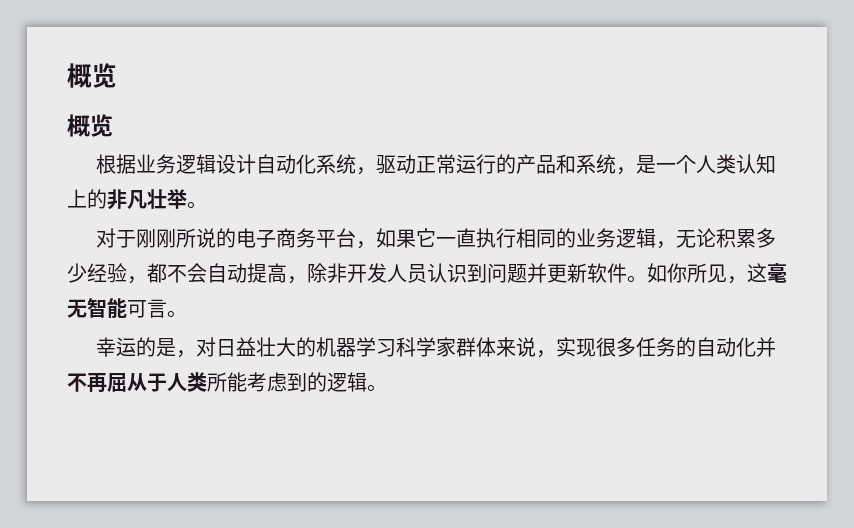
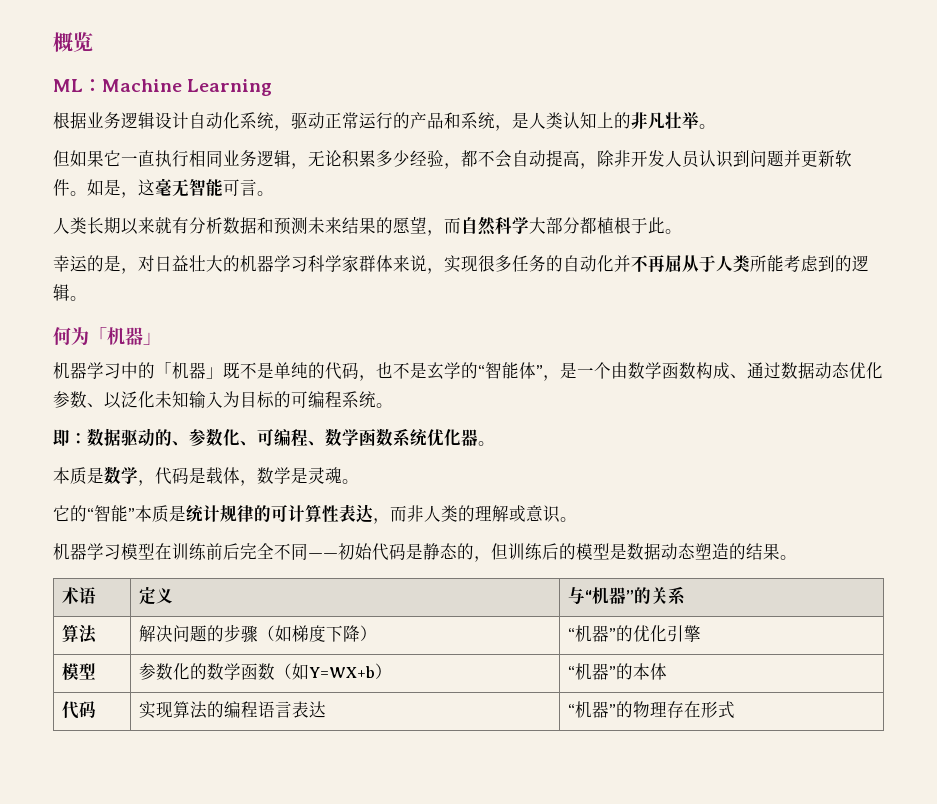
[67,63,117,88] [67,114,113,137] 概览 // 概览 -> [53,32,93,52] [53,79,273,96] 概览 // ML：Machine Learning
[656,155,697,174] 一个 -> (529, 120) none
[96,228,377,249] 对于刚刚所说的电子商务平台， -> [53,150,70,167] 但
[556,228,577,248] 的 -> (223, 158) none
[667,263,727,283] 你所见 -> [104,179,121,196] 是
(187, 314) none -> [53,216,682,236] // 人类长期以来就有分析数据和预测未来结果的愿望，而自然科学大部分都植根于此。
(387, 388) none -> [53,327,161,345] [53,362,883,381] [53,391,393,409] [53,428,495,447] [53,466,359,486] [53,504,577,524] [53,543,797,562] [61,587,96,604] [138,587,173,605] [567,586,685,605] [61,624,97,644] [138,624,377,643] [567,625,701,642] [61,663,96,680] [138,663,392,680] [567,663,667,680] [61,701,96,719] [138,701,326,719] [567,701,735,719] // 何为「机器」 // 机器学习中的「机器」既不是单纯的代码，也不是玄学的“智能体”，是一个由数学函数构成、通过数据动态优化参数、以泛化未知输入为目标的可编程系统。 // 即：数据驱动的、参数化、可编程、数学函数系统优化器。 // 本质是数学，代码是载体，数学是灵魂。 // 它的“智能”本质是统计规律的可计算性表达，而非人类的理解或意识。 // 机器学习模型在训练前后完全不同——初始代码是静态的，但训练后的模型是数据动态塑造的结果。 // 术语 | 定义 | 与“机器”的关系 // 算法 | 解决问题的步骤（如梯度下降） | “机器”的优化引擎 // 模型 | 参数化的数学函数（如Y=WX+b） | “机器”的本体 // 代码 | 实现算法的编程语言表达 | “机器”的物理存在形式

